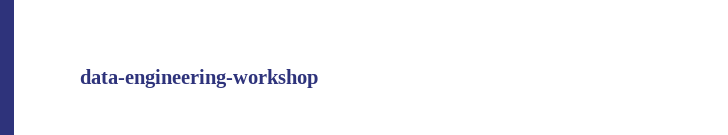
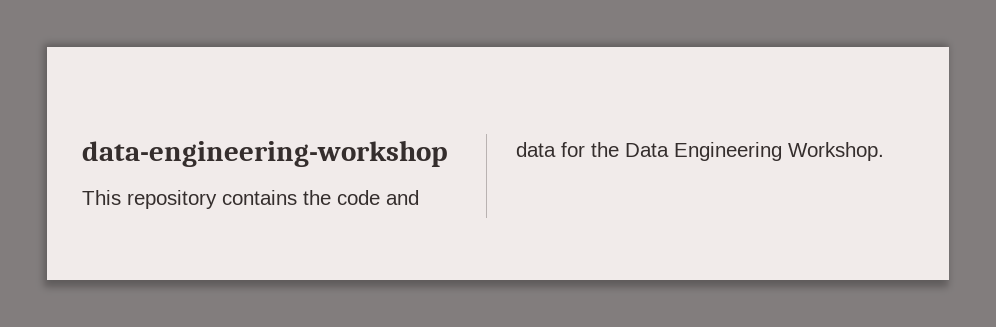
(318, 78) none -> [82,190,419,209] [516,142,884,161] // This repository contains the code and data for the Data Engineering Workshop.

